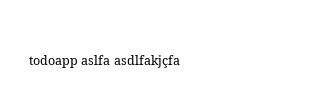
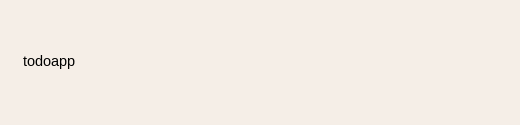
[81,55,180,68] aslfa asdlfakjçfa -> (75, 62) none

